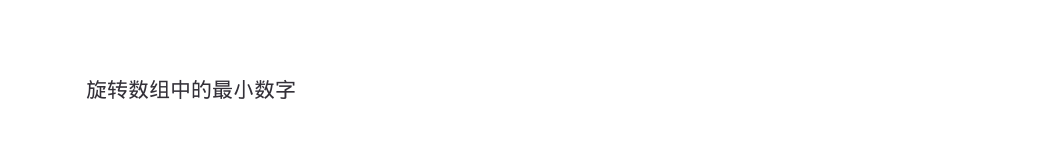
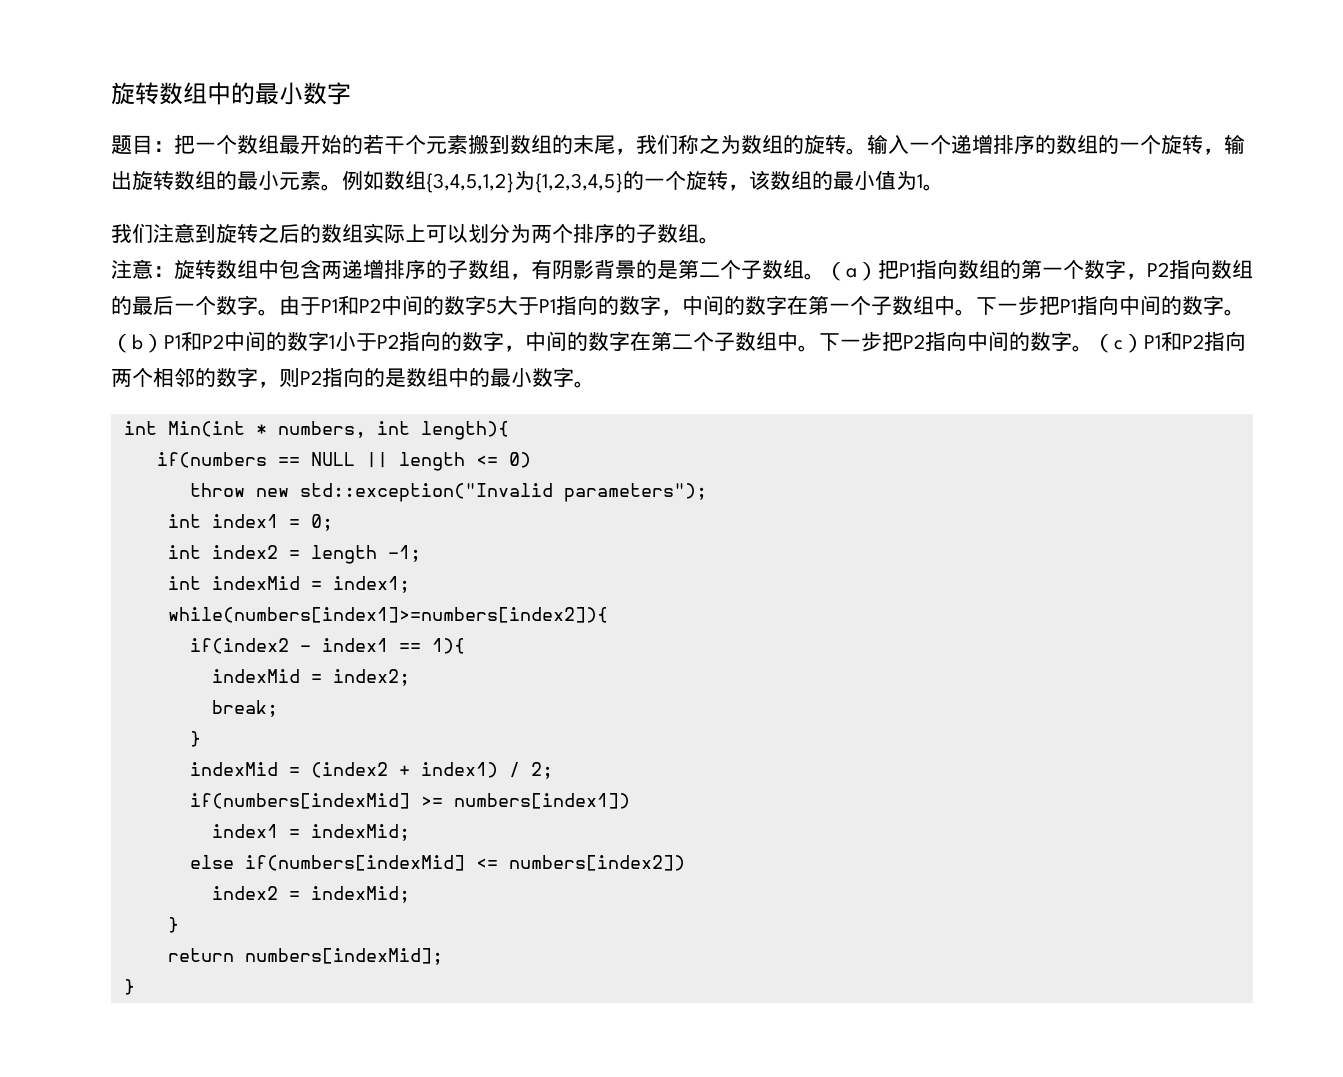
(296, 89) none -> [111,134,1245,155] [111,170,944,193] [111,223,720,244] [111,259,1253,281] [111,295,1245,316] [111,331,1246,353] [111,367,595,388] [123,421,509,440] [156,452,531,471] [189,483,707,502] [167,514,333,531] [167,545,421,564] [167,576,410,593] [167,607,608,623] [189,638,465,654] [211,669,410,686] [211,700,278,717] [189,731,201,747] [189,762,553,779] [189,793,630,809] [211,824,410,841] [189,855,685,871] [211,886,410,903] [167,917,179,933] [167,948,443,965] [123,979,135,995] // 题目：把一个数组最开始的若干个元素搬到数组的末尾，我们称之为数组的旋转。输入一个递增排序的数组的一个旋转，输出旋转数组的最小元素。例如数组{3,4,5,1,2}为{1,2,3,4,5}的一个旋转，该数组的最小值为1。 // 我们注意到旋转之后的数组实际上可以划分为两个排序的子数组。 // 注意：旋转数组中包含两递增排序的子数组，有阴影背景的是第二个子数组。（a）把P1指向数组的第一个数字，P2指向数组的最后一个数字。由于P1和P2中间的数字5大于P1指向的数字，中间的数字在第一个子数组中。下一步把P1指向中间的数字。（b）P1和P2中间的数字1小于P2指向的数字，中间的数字在第二个子数组中。下一步把P2指向中间的数字。（c）P1和P2指向两个相邻的数字，则P2指向的是数组中的最小数字。 // int Min(int * numbers, int length){ // if(numbers == NULL || length <= 0) // throw new std::exception("Invalid parameters"); // int index1 = 0; // int index2 = length -1; // int indexMid = index1; // while(numbers[index1]>=numbers[index2]){ // if(index2 - index1 == 1){ // indexMid = index2; // break; // } // indexMid = (index2 + index1) / 2; // if(numbers[indexMid] >= numbers[index1]) // index1 = indexMid; // else if(numbers[indexMid] <= numbers[index2]) // index2 = indexMid; // } // return numbers[indexMid]; // }

